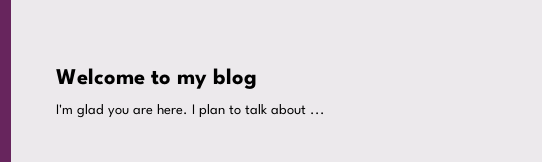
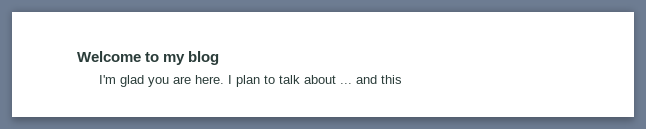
(325, 113) none -> [356,75,403,84] and this

